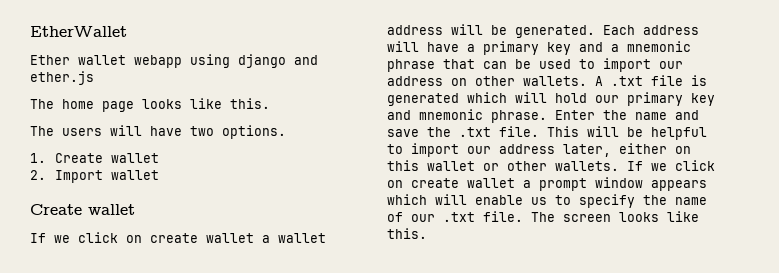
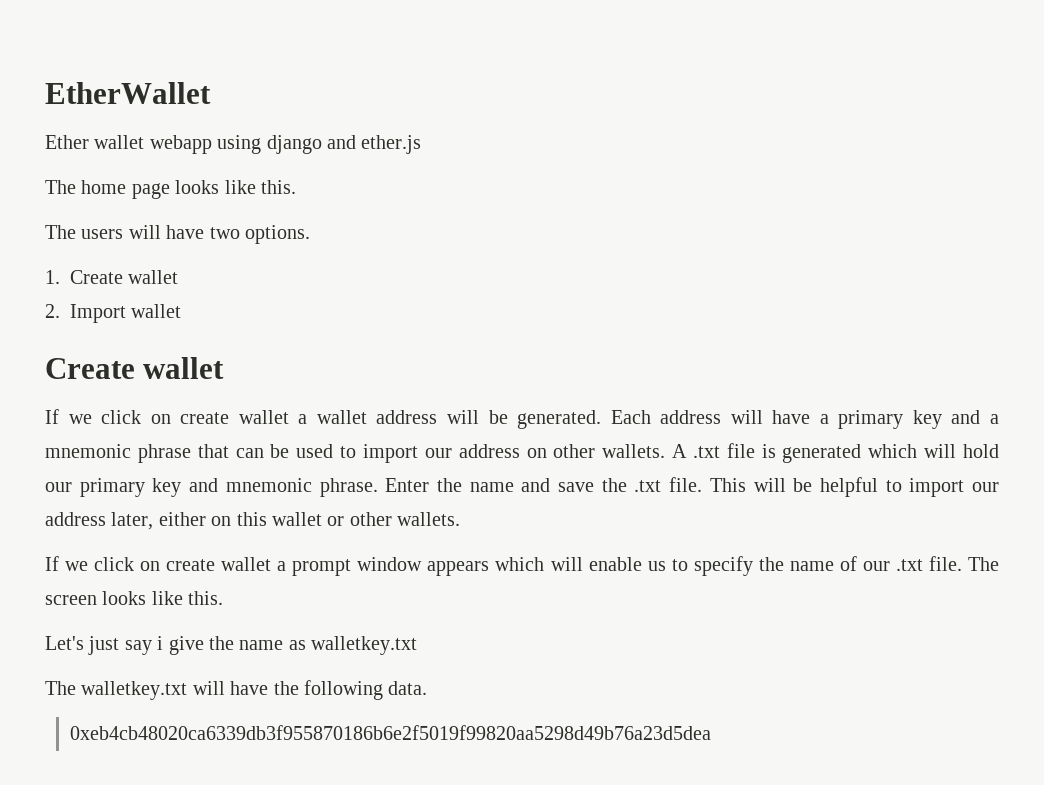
(619, 166) none -> (461, 519) //
(427, 233) none -> [45,636,418,655] [45,680,428,700] [70,725,712,740] // Let's just say i give the name as walletkey.txt // The walletkey.txt will have the following data. // 0xeb4cb48020ca6339db3f955870186b6e2f5019f99820aa5298d49b76a23d5dea

